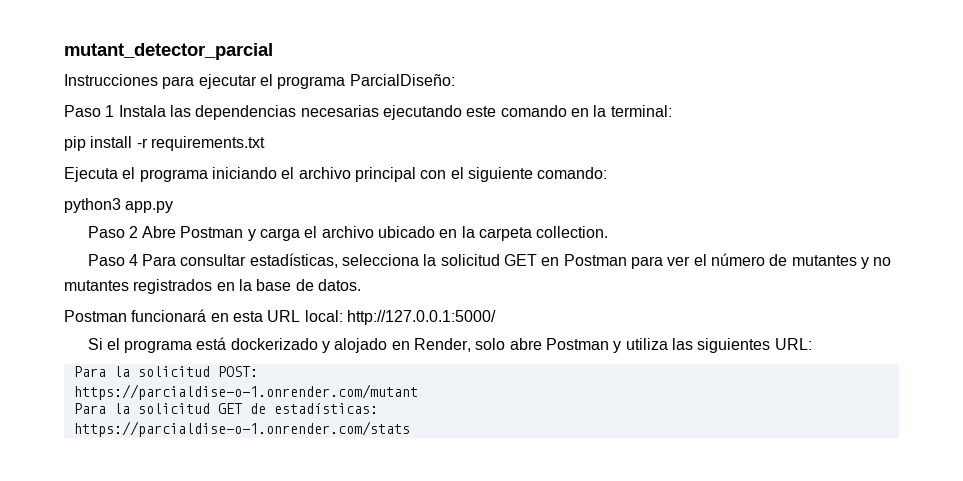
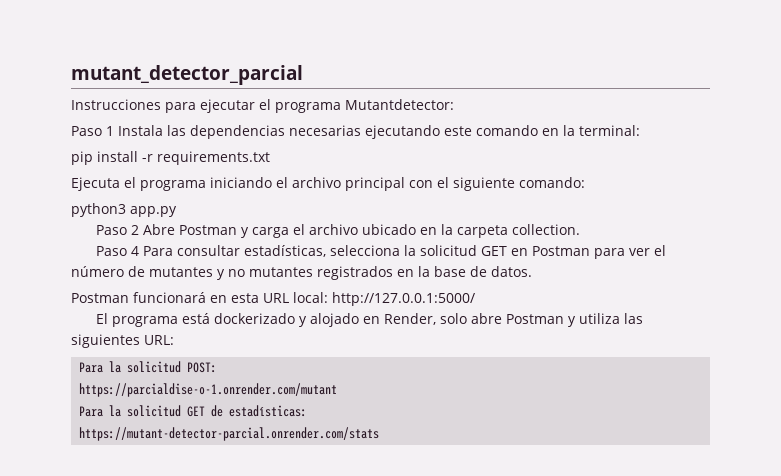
[349,74,455,86] ParcialDiseño: -> [345,99,454,110] Mutantdetector:
[87,338,120,350] Si el -> [95,313,108,324] El
[73,421,410,437] https://parcialdise-o-1.onrender.com/stats -> [79,427,380,441] https://mutant-detector-parcial.onrender.com/stats

